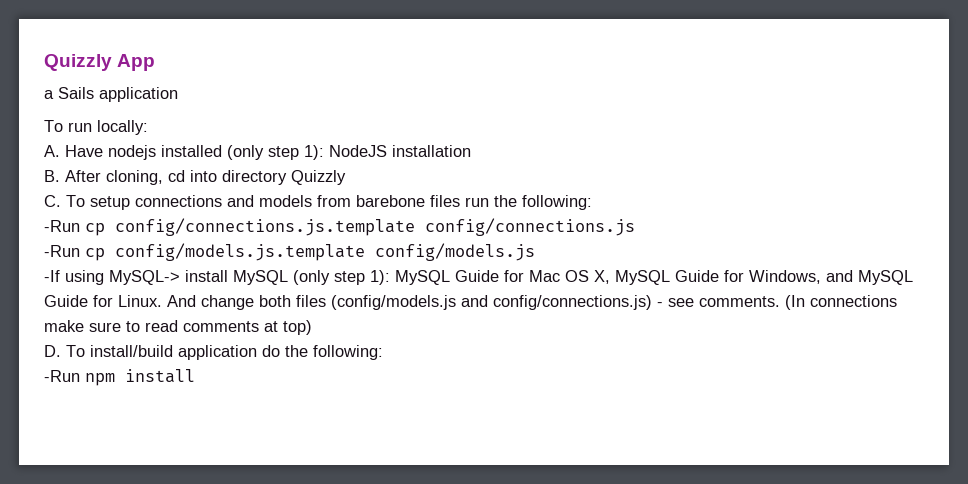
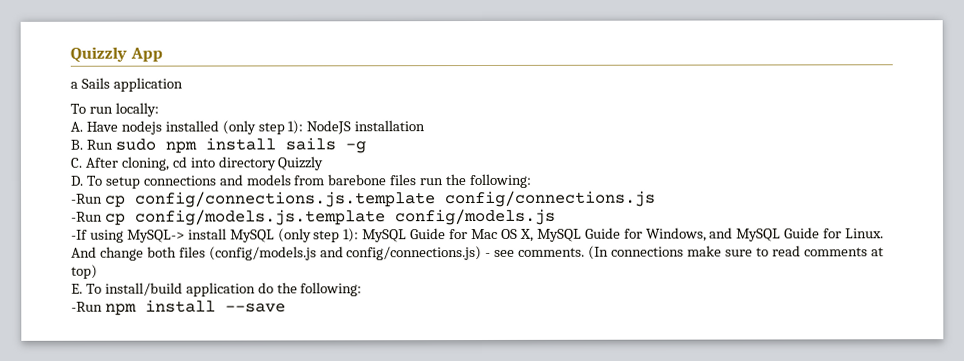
(60, 176) none -> [85,137,366,154] [70,157,82,168] Run sudo npm install sails -g // C.
[44,195,61,207] C. -> [70,175,84,186] D.
[44,345,61,357] D. -> [71,283,83,294] E.
(195, 376) none -> [224,303,286,313] --save

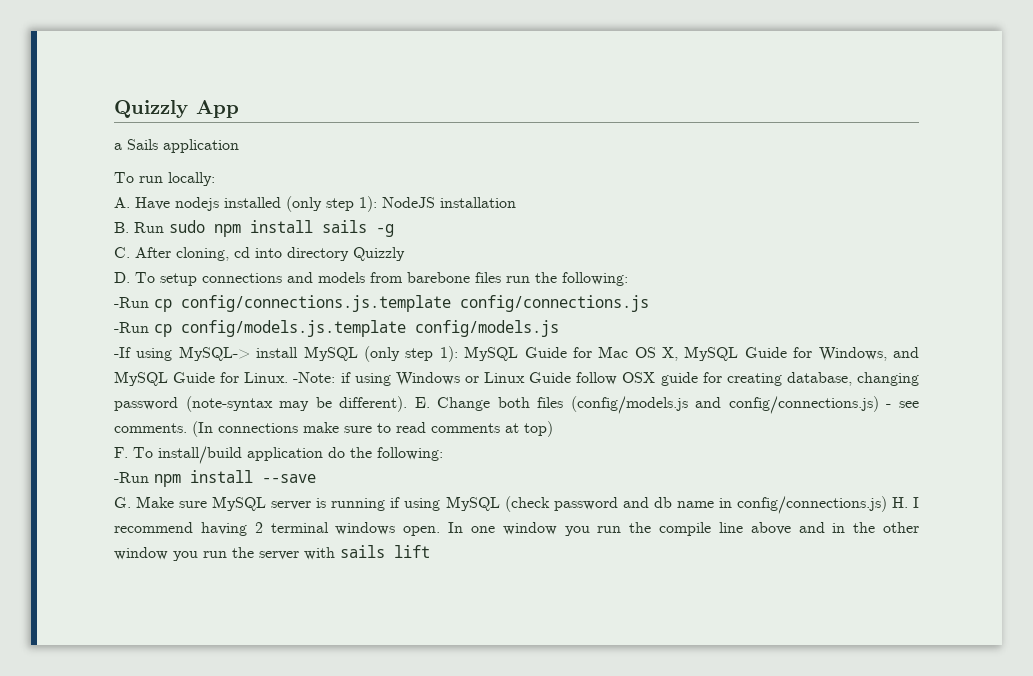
[71,246,144,261] And change -> [293,372,920,386] [114,396,491,412] -Note: if using Windows or Linux Guide follow OSX guide for creating database, changing password (note-syntax may be different). E. Change
[71,283,83,294] E. -> [114,447,128,458] F.
(286, 308) none -> [114,496,919,514] [114,522,920,536] [114,545,430,561] // G. Make sure MySQL server is running if using MySQL (check password and db name in config/connections.js) H. I recommend having 2 terminal windows open. In one window you run the compile line above and in the other window you run the server with sails lift

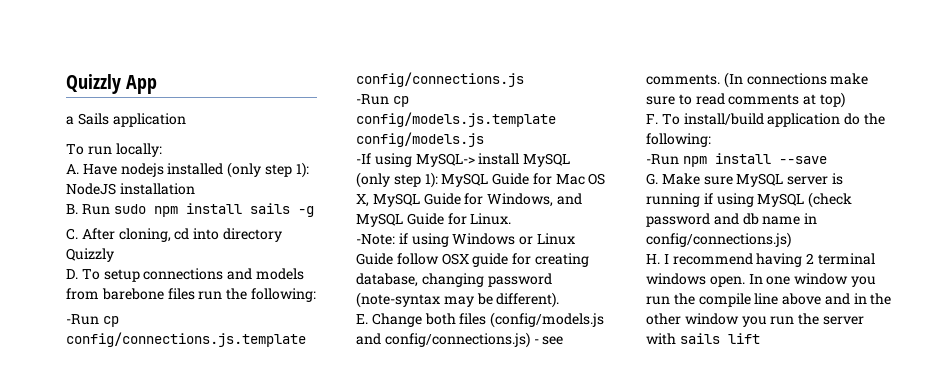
(289, 377) none -> (512, 219) //
(408, 404) none -> (560, 300) //
(887, 505) none -> (791, 240) //

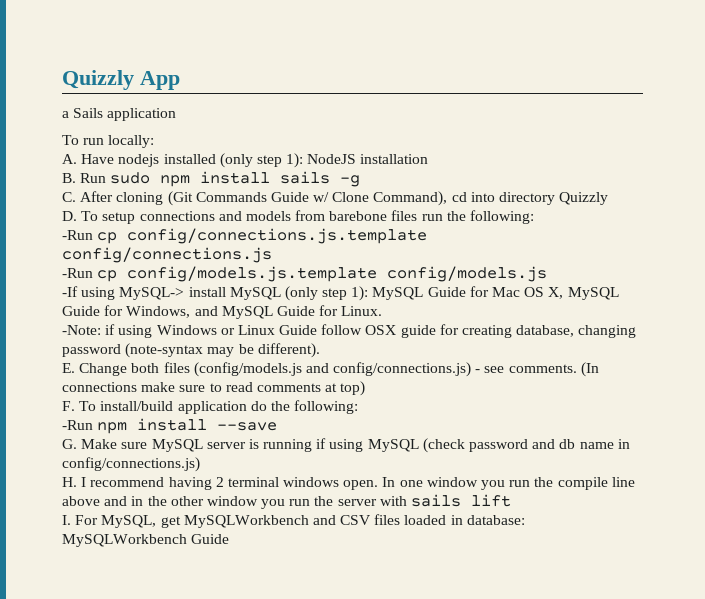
[118,228,171,242] cloning, -> [116,191,448,206] cloning (Git Commands Guide w/ Clone Command),
(760, 338) none -> [62,514,525,528] [62,534,230,547] // I. For MySQL, get MySQLWorkbench and CSV files loaded in database: MySQLWorkbench Guide

